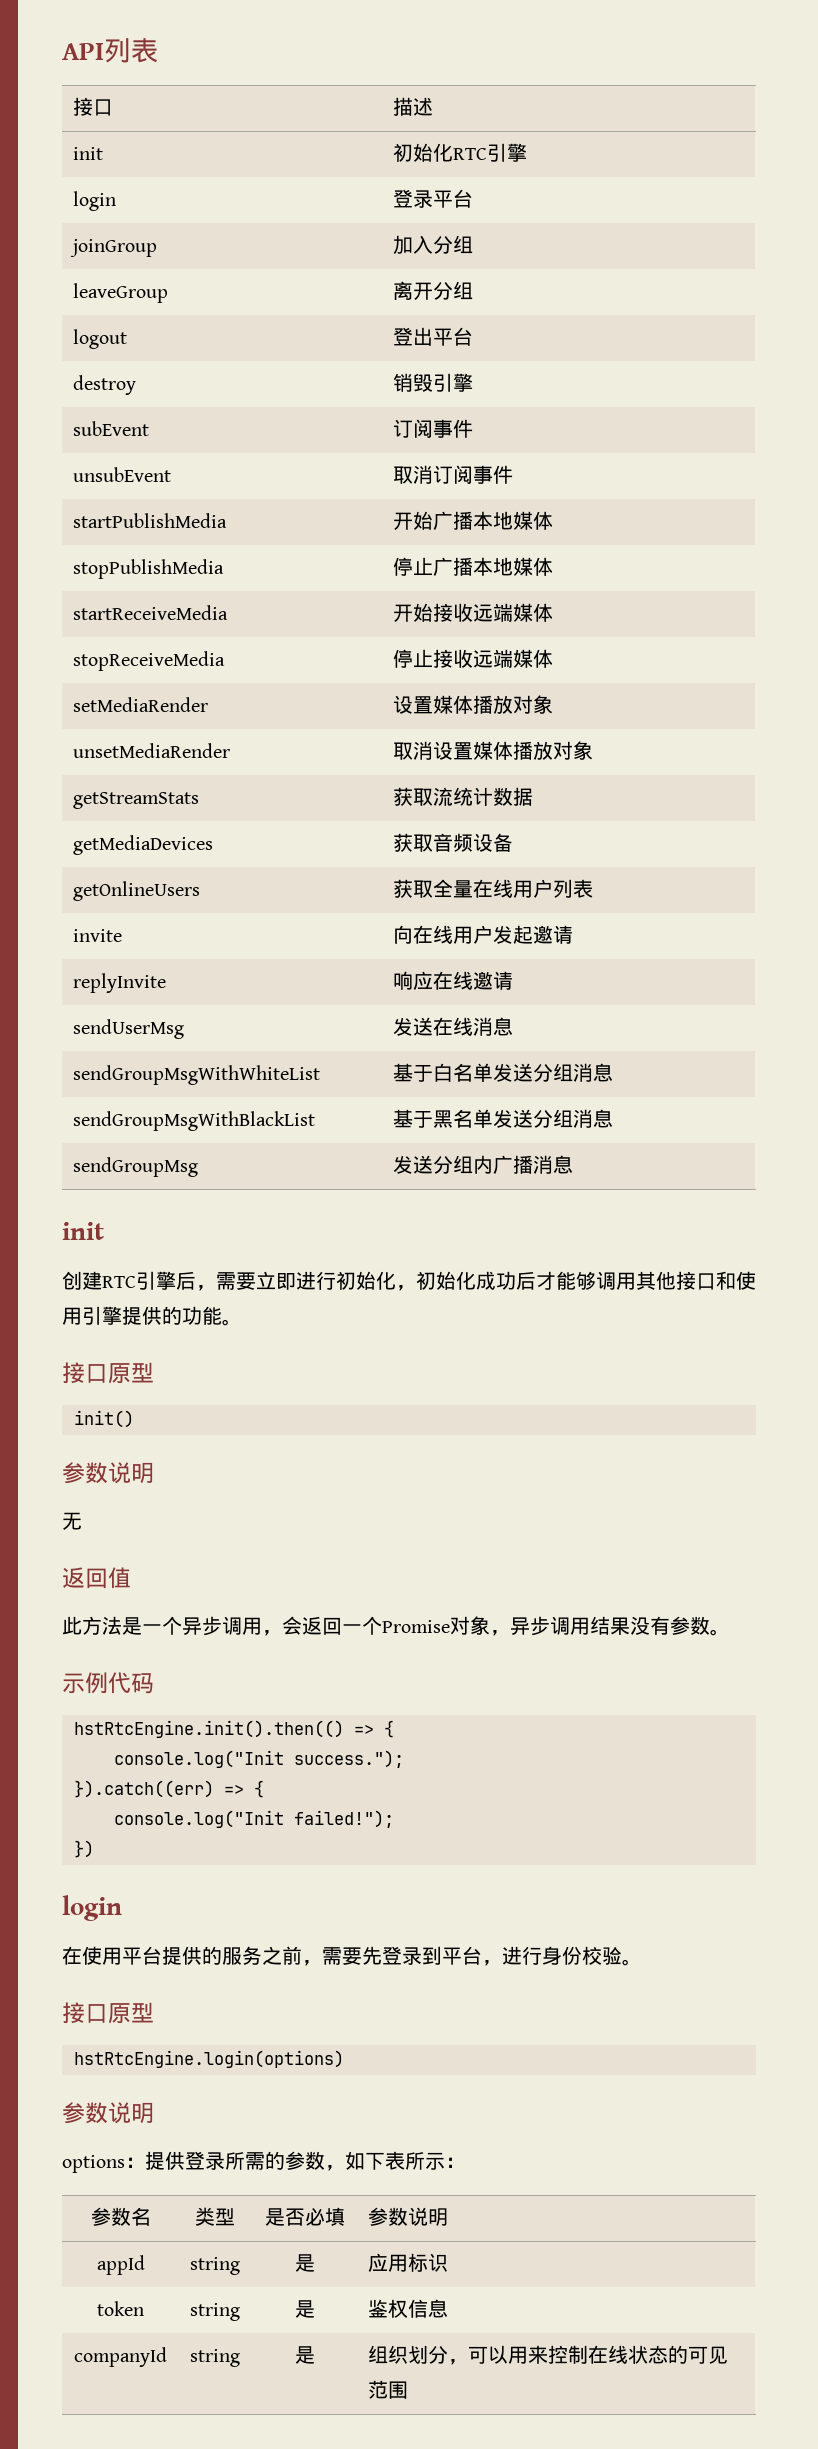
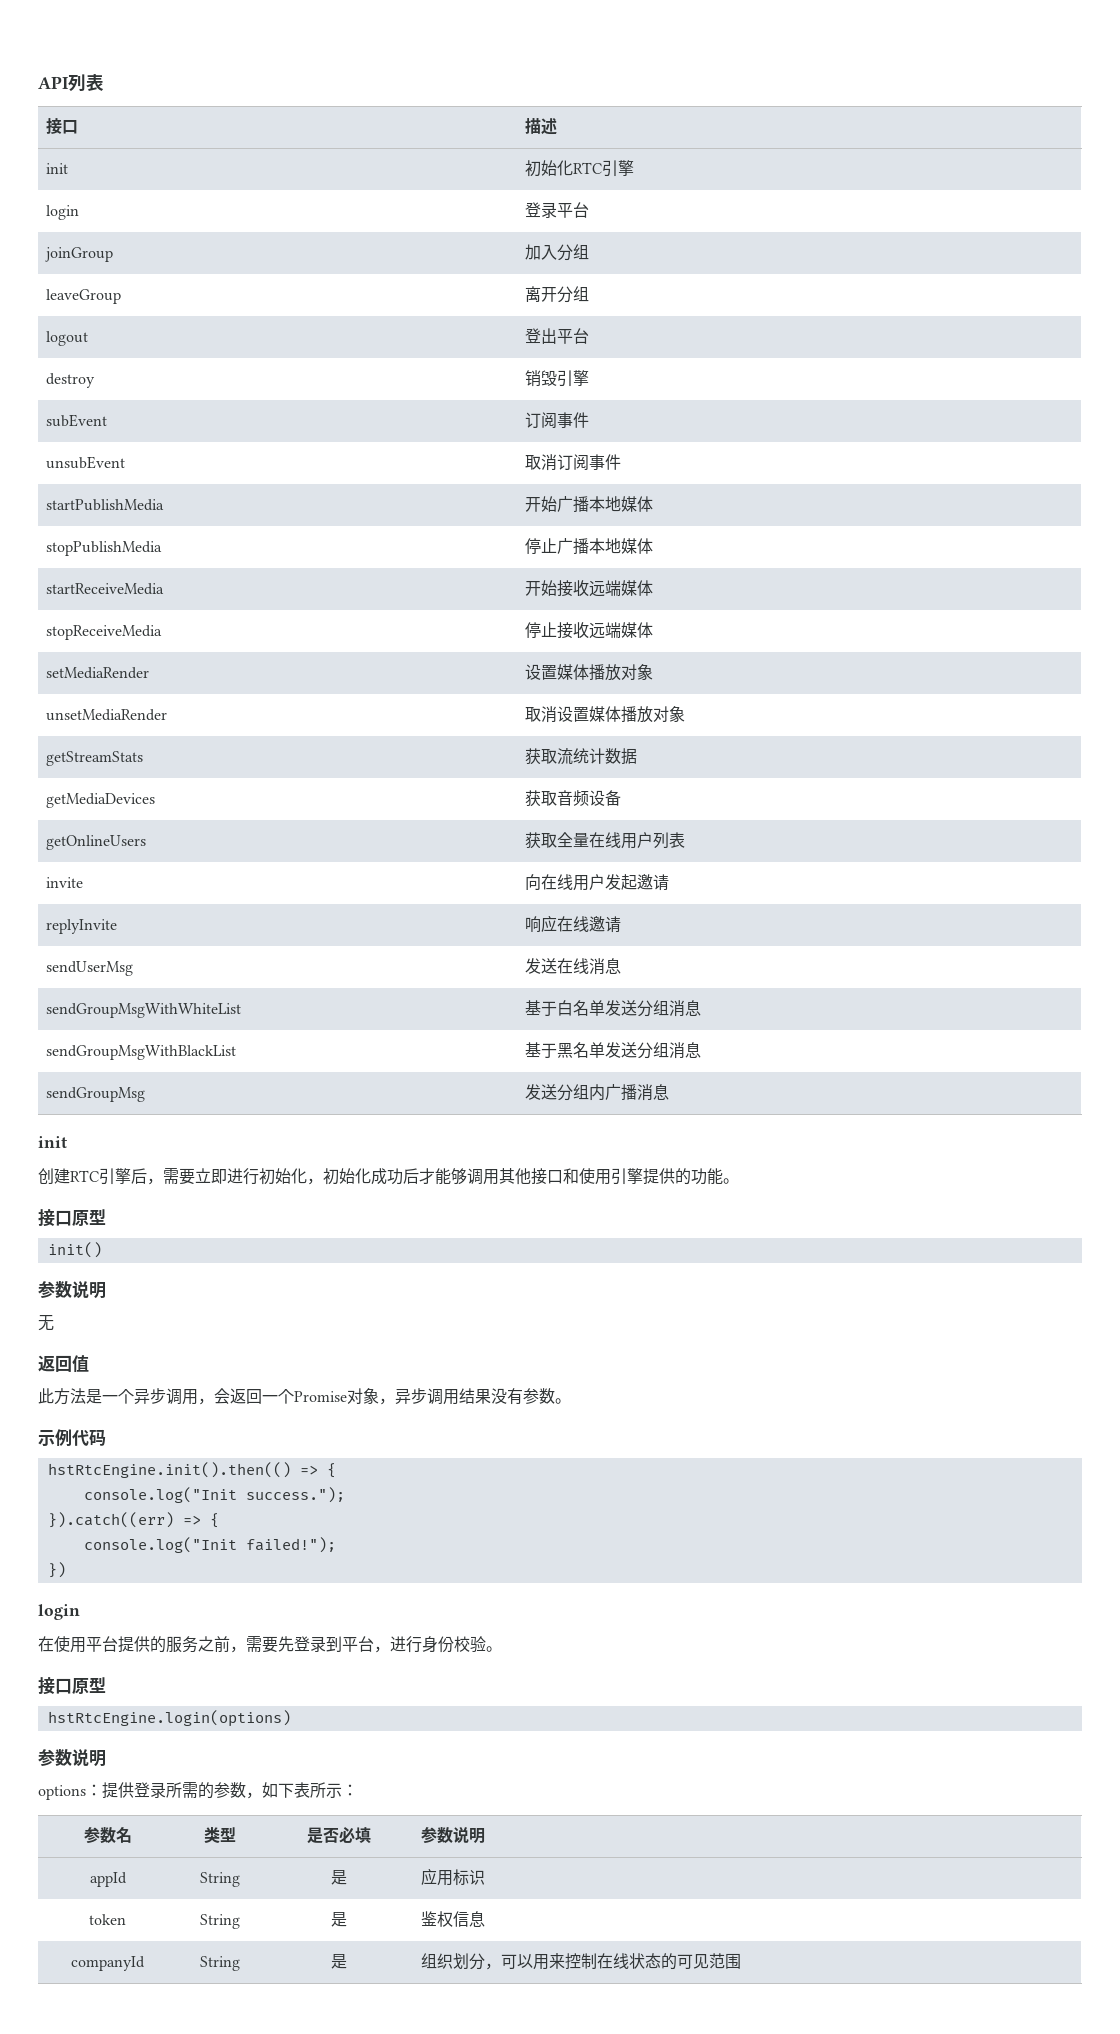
[190,2257,240,2275] string -> [200,1872,240,1887] String
[190,2303,240,2321] string -> [200,1914,240,1929] String
[190,2349,240,2367] string -> [200,1956,240,1971] String

